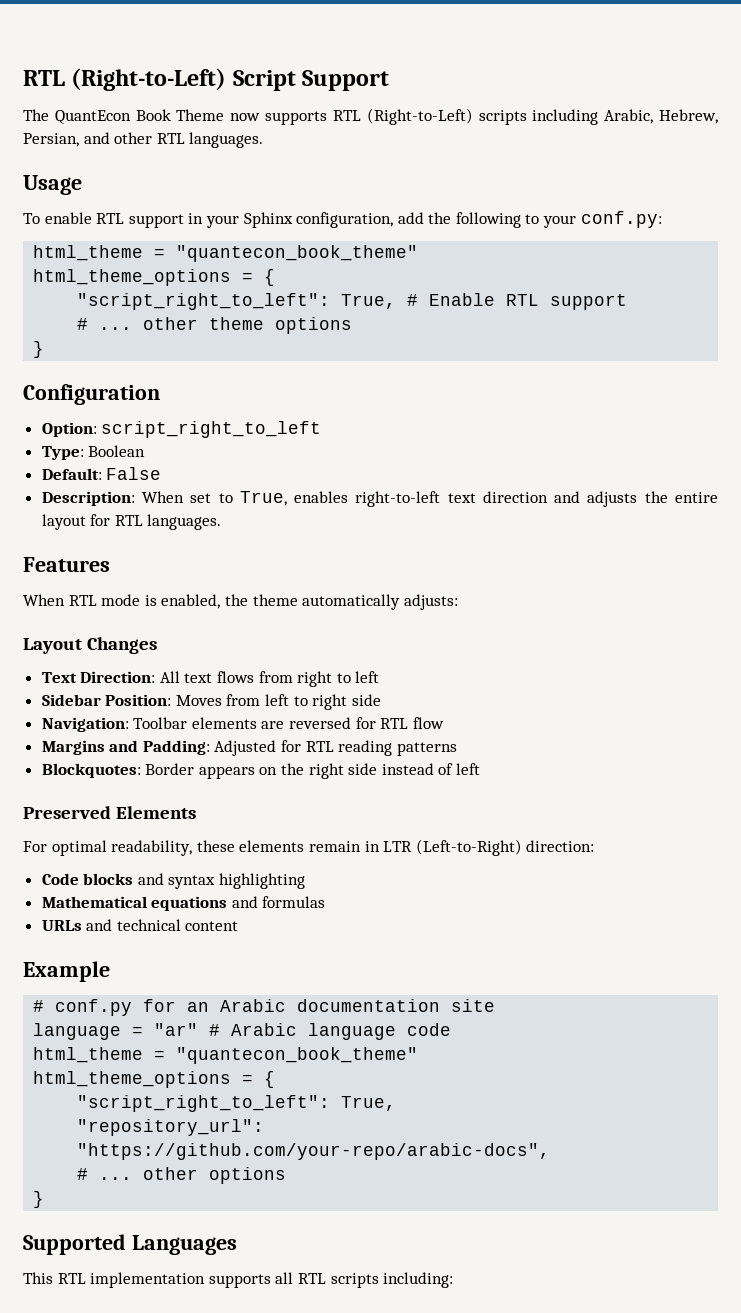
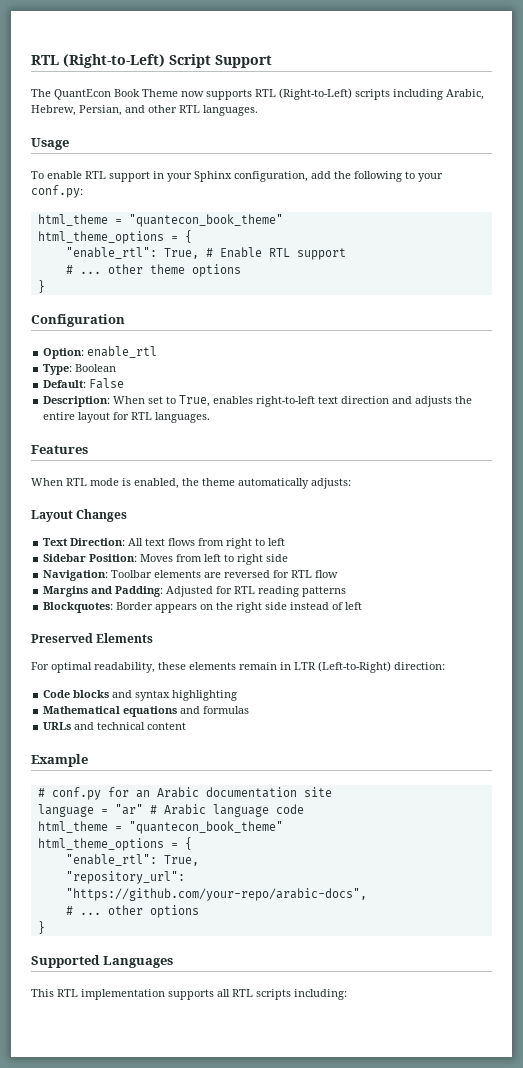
[77,293,331,310] "script_right_to_left": -> [65,247,157,259] "enable_rtl":
[101,421,322,438] script_right_to_left -> [87,346,158,358] enable_rtl
[77,1095,331,1112] "script_right_to_left": -> [65,854,157,866] "enable_rtl":

